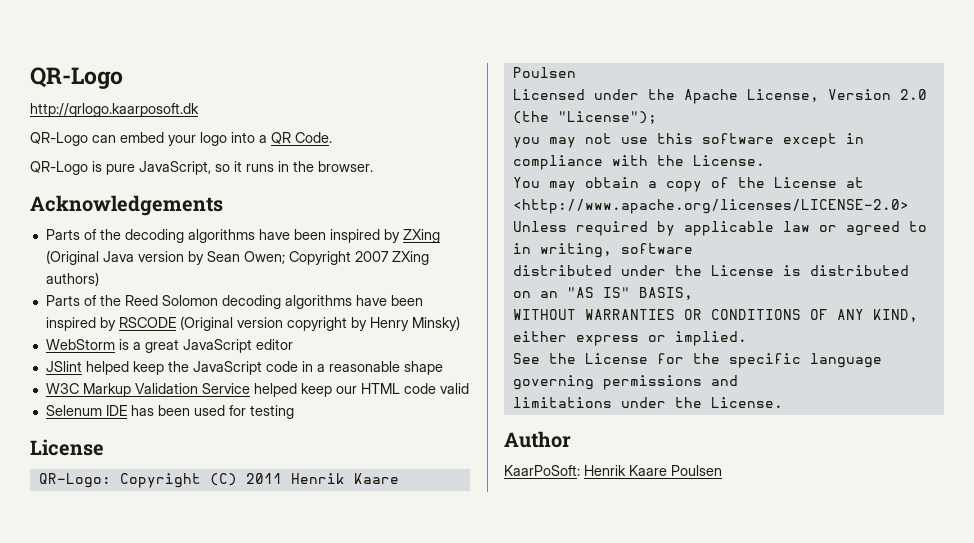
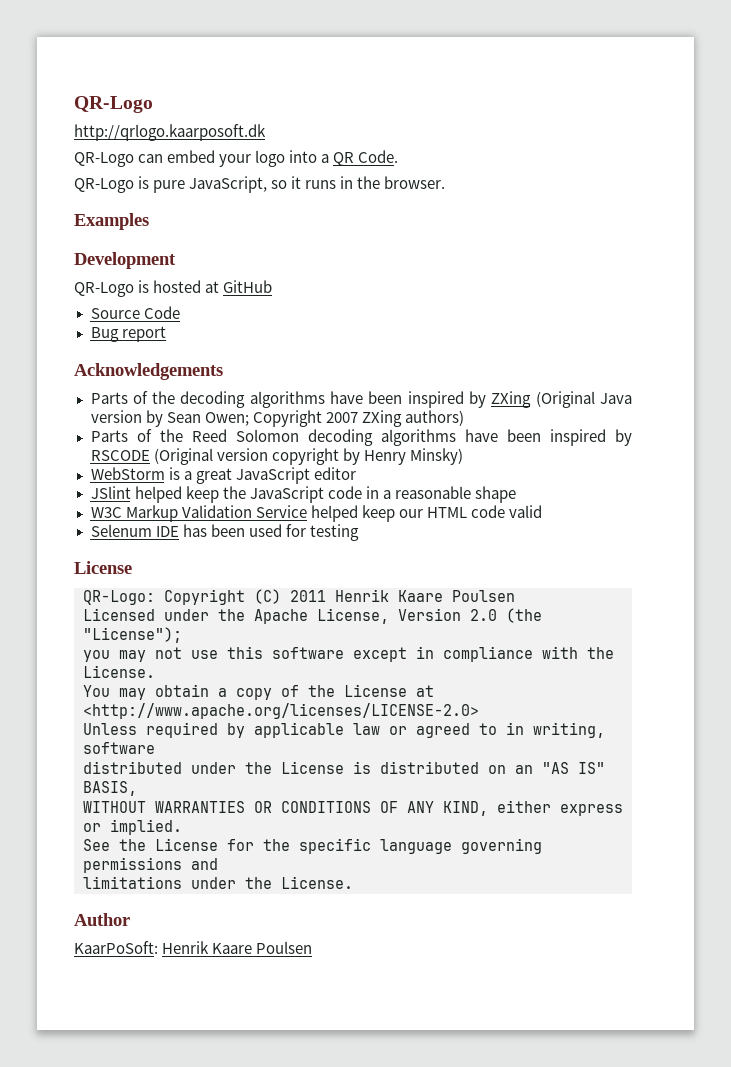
(373, 166) none -> [74,213,149,230] [74,252,176,269] [74,280,273,297] [90,306,180,319] [90,326,166,342] // Examples // Development // QR-Logo is hosted at GitHub // Source Code // Bug report

